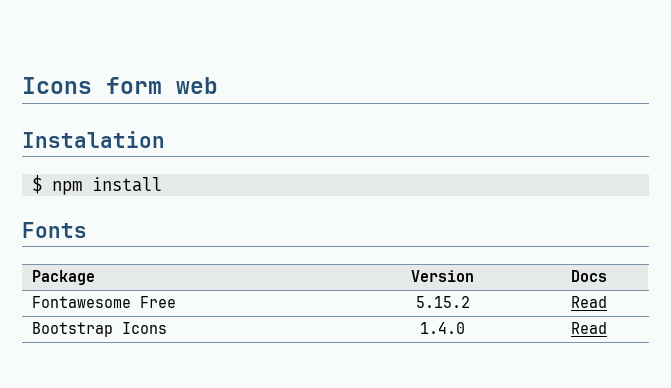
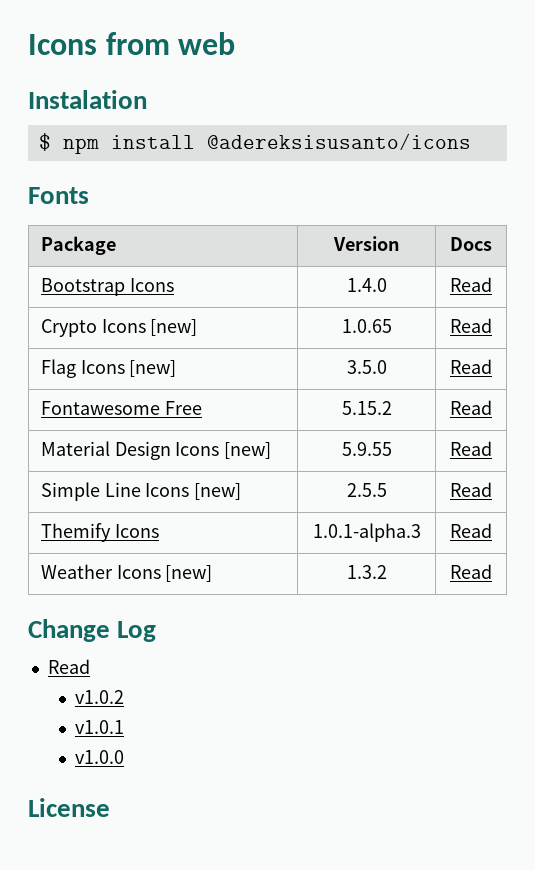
[22,77,162,94] Icons form -> [28,32,170,55] Icons from
(162, 184) none -> [206,133,471,150] @adereksisusanto/icons
[32,296,177,308] [415,296,470,308] [571,296,607,308] [32,322,168,337] [420,322,465,334] [571,322,607,334] Fontawesome Free | 5.15.2 | Read // Bootstrap Icons | 1.4.0 | Read -> [40,278,174,296] [346,278,387,292] [450,277,492,292] [40,319,198,337] [341,319,392,333] [450,318,492,333] [40,359,177,378] [346,360,387,374] [450,359,492,374] [40,401,202,415] [341,401,392,415] [450,400,492,415] [40,441,272,460] [341,442,392,456] [450,441,492,456] [40,482,242,501] [346,483,387,497] [450,482,492,497] [40,523,159,542] [312,523,421,542] [450,523,492,538] [40,564,213,582] [346,565,387,579] [450,564,492,579] [28,619,157,642] [47,659,90,674] [75,690,125,704] [75,720,125,734] [75,750,125,764] [28,798,110,817] Bootstrap Icons | 1.4.0 | Read // Crypto Icons [new] | 1.0.65 | Read // Flag Icons [new] | 3.5.0 | Read // Fontawesome Free | 5.15.2 | Read // Material Design Icons [new] | 5.9.55 | Read // Simple Line Icons [new] | 2.5.5 | Read // Themify Icons | 1.0.1-alpha.3 | Read // Weather Icons [new] | 1.3.2 | Read // Change Log // Read // v1.0.2 // v1.0.1 // v1.0.0 // License

